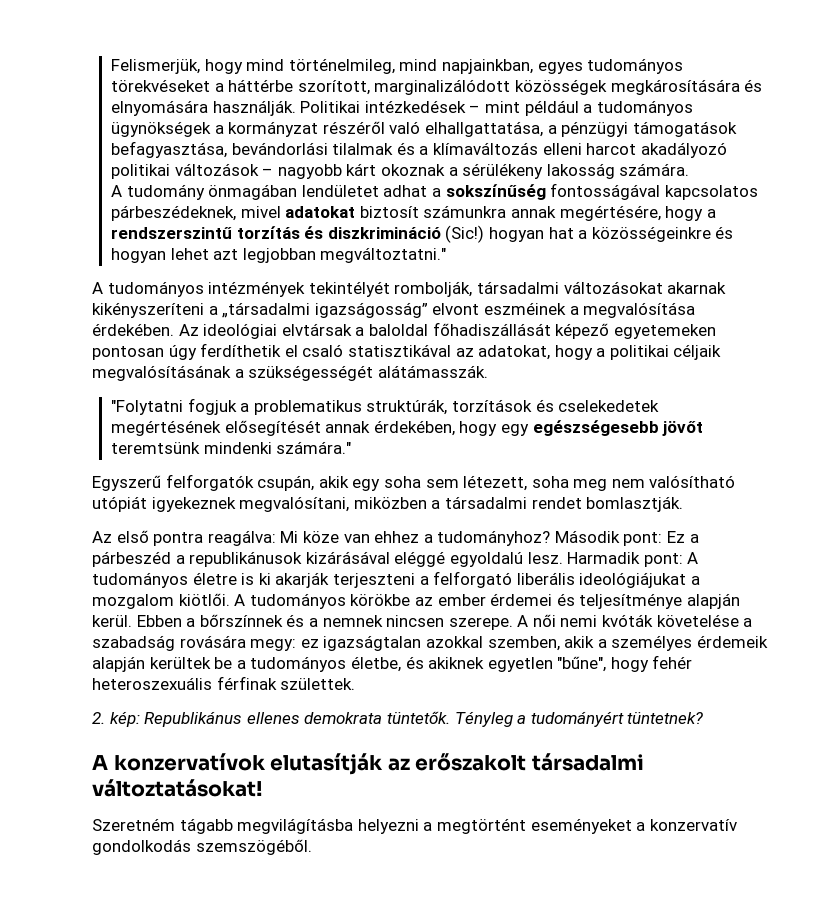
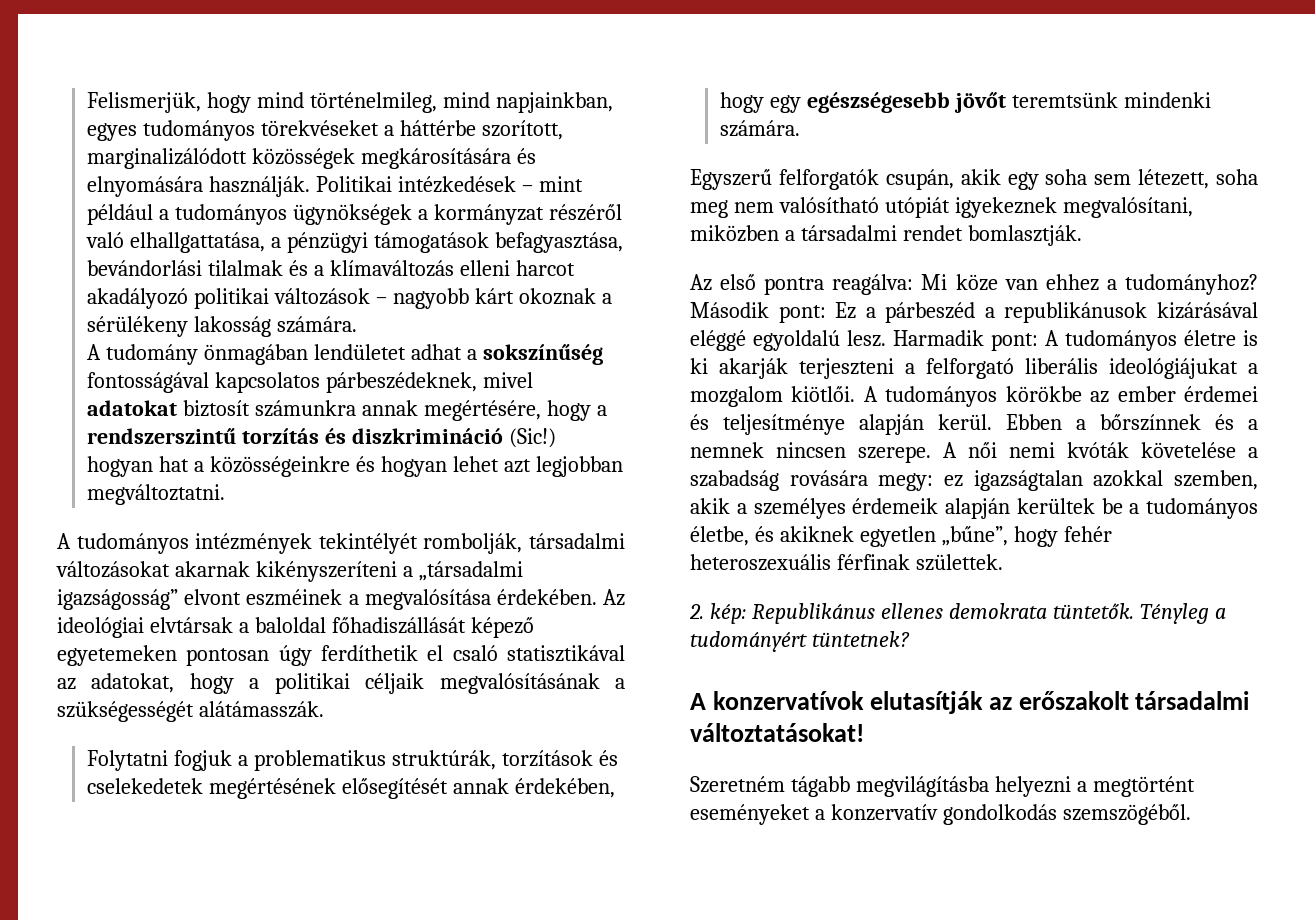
[320,247,447,263] megváltoztatni." -> [87,484,226,505] megváltoztatni.
[111,400,184,415] "Folytatni -> [87,750,169,771] Folytatni
[276,441,352,454] számára." -> [720,120,801,137] számára.
[557,656,607,672] "bűne", -> [941,526,1008,546] „bűne”,

